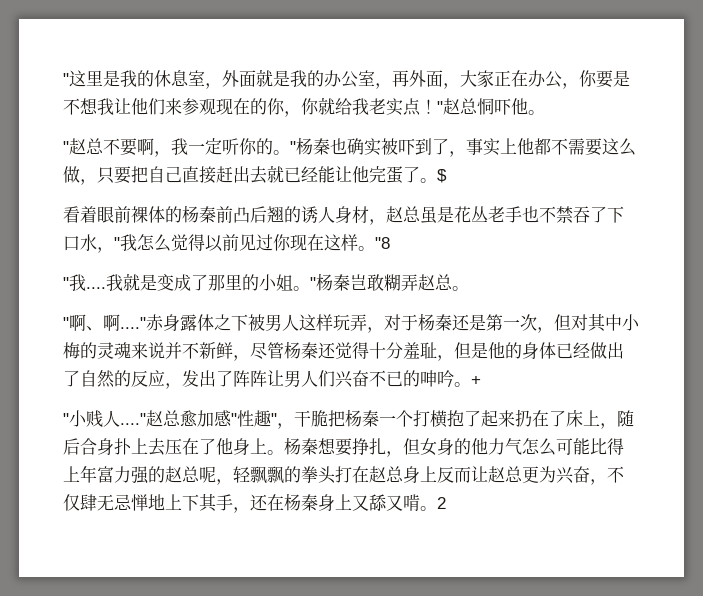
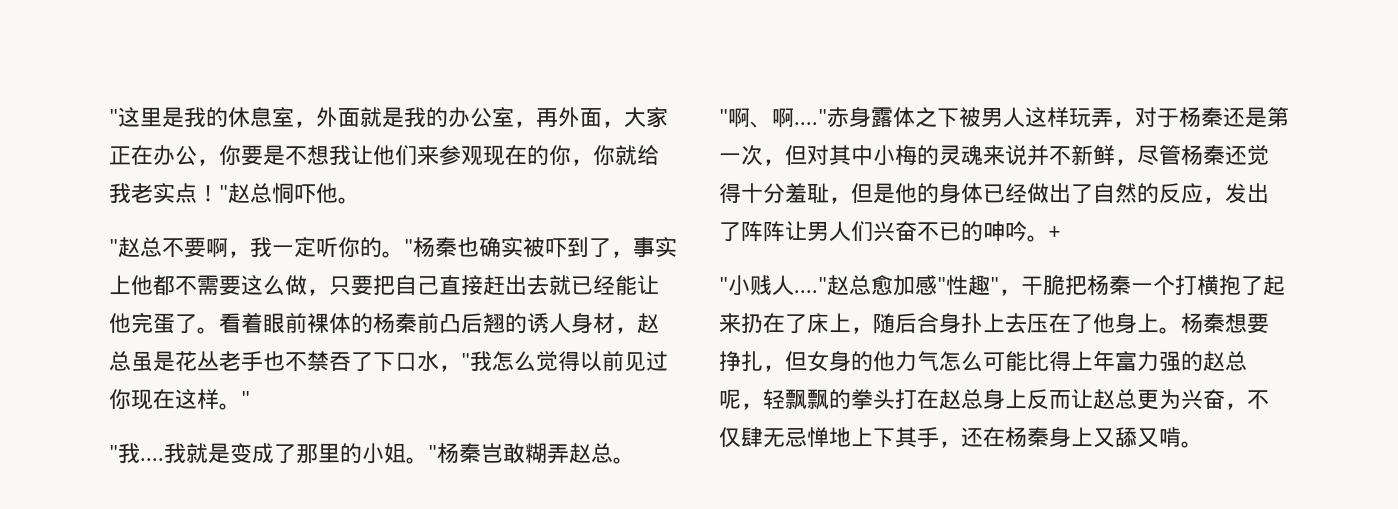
[437,169,447,183] $ // -> (219, 330) none
[375,237,390,249] "8 -> [241,391,250,407] "
[437,497,446,509] 2 -> (1203, 444) none

